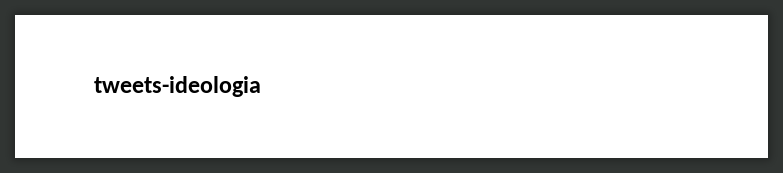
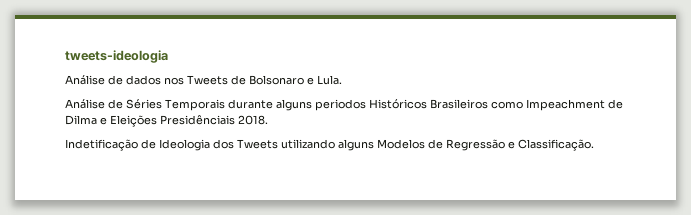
(261, 86) none -> [65,75,342,85] [65,99,623,111] [65,115,268,127] [65,139,594,151] // Análise de dados nos Tweets de Bolsonaro e Lula. // Análise de Séries Temporais durante alguns periodos Históricos Brasileiros como Impeachment de Dilma e Eleições Presidênciais 2018. // Indetificação de Ideologia dos Tweets utilizando alguns Modelos de Regressão e Classificação.

